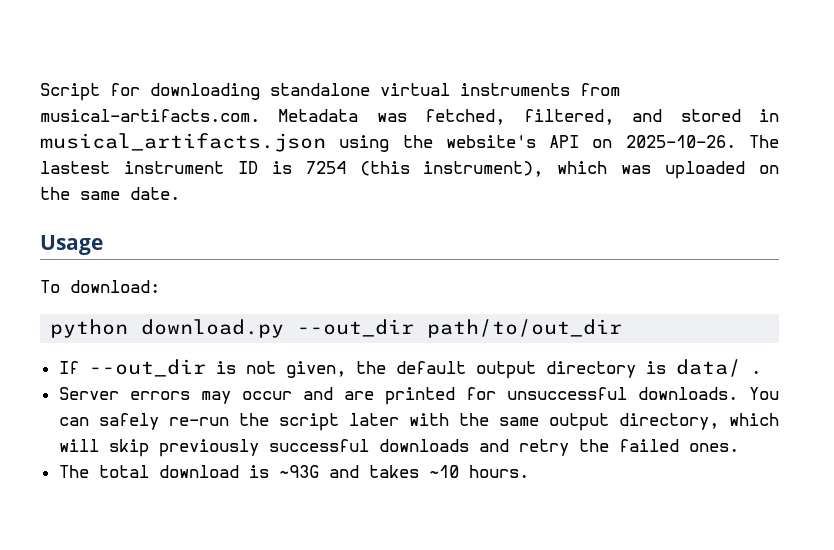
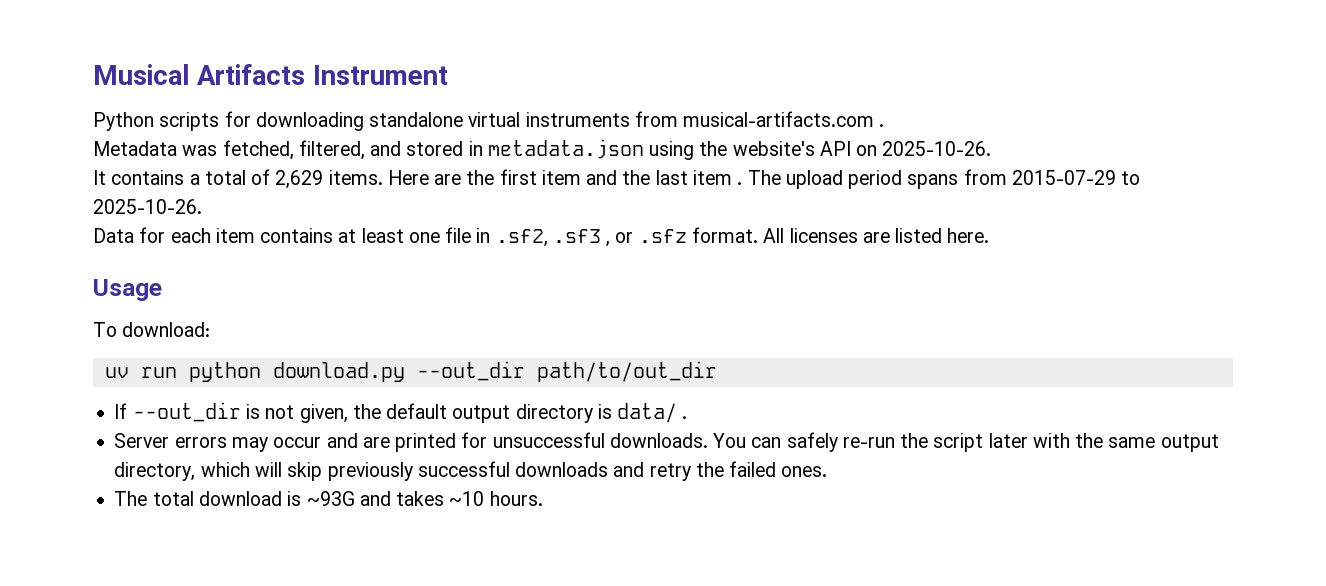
[40,83,100,101] Script -> [93,64,448,85] [93,112,220,131] Musical Artifacts Instrument // Python scripts
[40,109,260,122] musical-artifacts.com. -> [683,111,885,127] musical-artifacts.com . //
[40,133,326,152] musical_artifacts.json -> [487,139,644,159] metadata.json
[749,135,780,148] [40,161,779,179] [40,187,180,200] The lastest instrument ID is 7254 (this instrument), which was uploaded on the same date. -> [93,169,1141,189] [93,199,202,214] [93,227,990,247] // It contains a total of 2,629 items. Here are the first item and the last item . The upload period spans from 2015-07-29 to 2025-10-26. // Data for each item contains at least one file in .sf2, .sf3 , or .sfz format. All licenses are listed here.
(160, 286) none -> [104,367,177,378] uv run

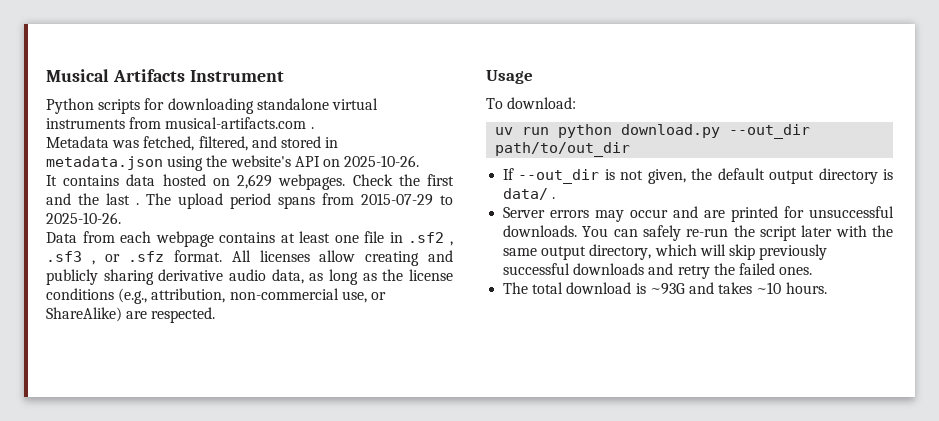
[189,169,462,189] a total of 2,629 items. Here are -> [126,174,393,190] data hosted on 2,629 webpages. Check
[541,170,581,185] item -> (455, 180) none
[692,170,732,185] item -> (130, 199) none
[139,227,255,243] for each item -> [82,231,214,247] from each webpage
[495,229,548,247] .sf2, -> [408,232,454,246] .sf2 ,
[862,228,990,243] are listed here. -> [319,250,453,266] [46,269,454,285] [46,288,386,304] [46,307,216,323] allow creating and publicly sharing derivative audio data, as long as the license conditions (e.g., attribution, non-commercial use, or ShareAlike) are respected.

